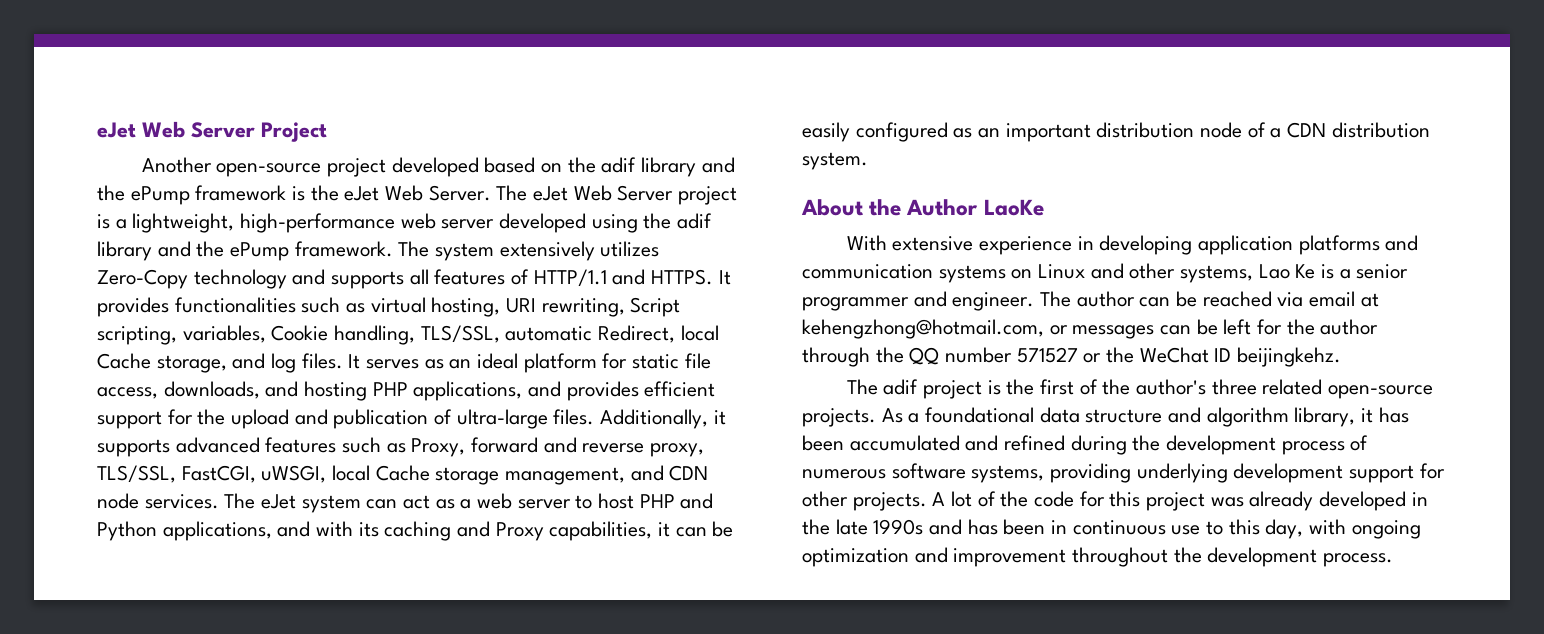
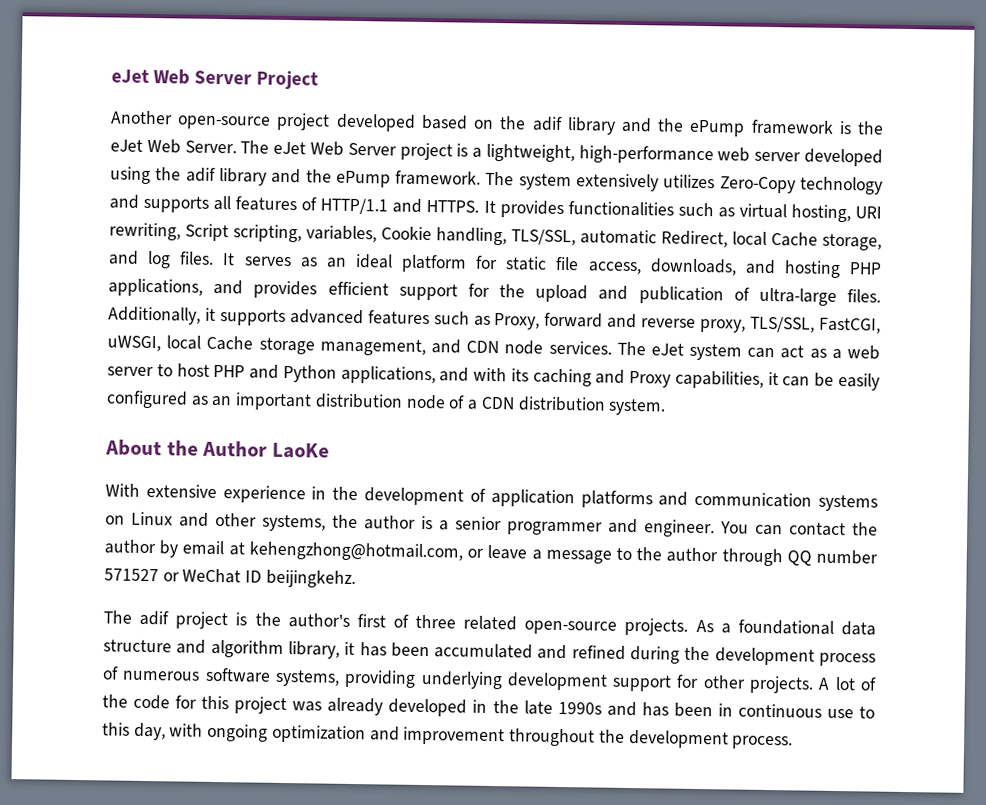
[1099,235,1193,255] developing -> [332,486,486,506] the development of
[1258,264,1316,279] Lao Ke -> [332,514,416,530] the author
[1040,291,1379,307] [802,319,1283,339] The author can be reached via email at kehengzhong@hotmail.com, or messages can be left for -> [720,521,878,537] [104,539,632,564] You can contact the author by email at kehengzhong@hotmail.com, or leave a message to
[875,347,904,363] the -> (783, 557) none
[1106,347,1135,363] the -> (180, 577) none
(1035, 387) none -> [287,613,350,628] author's
[1102,379,1207,395] the author's -> (409, 621) none

